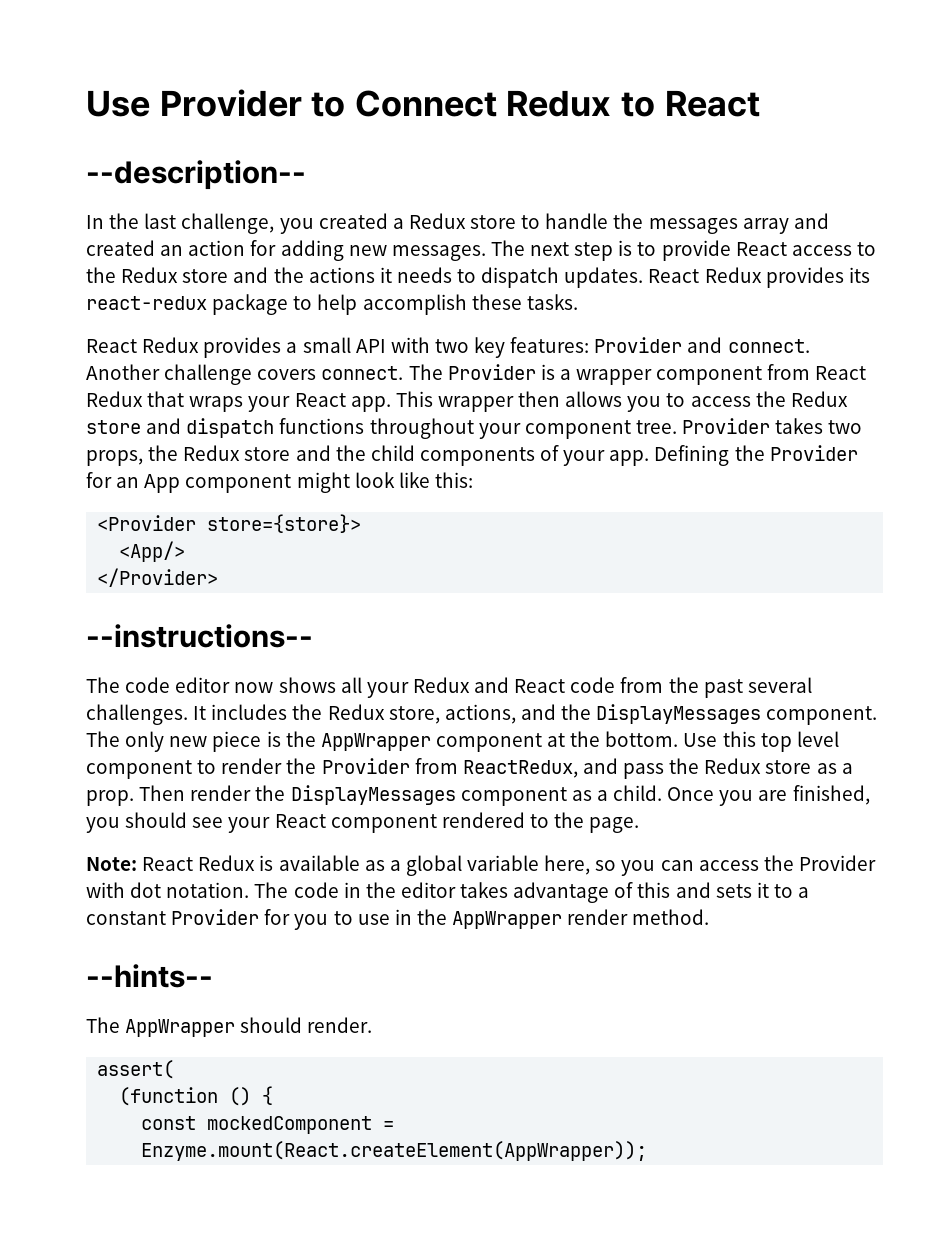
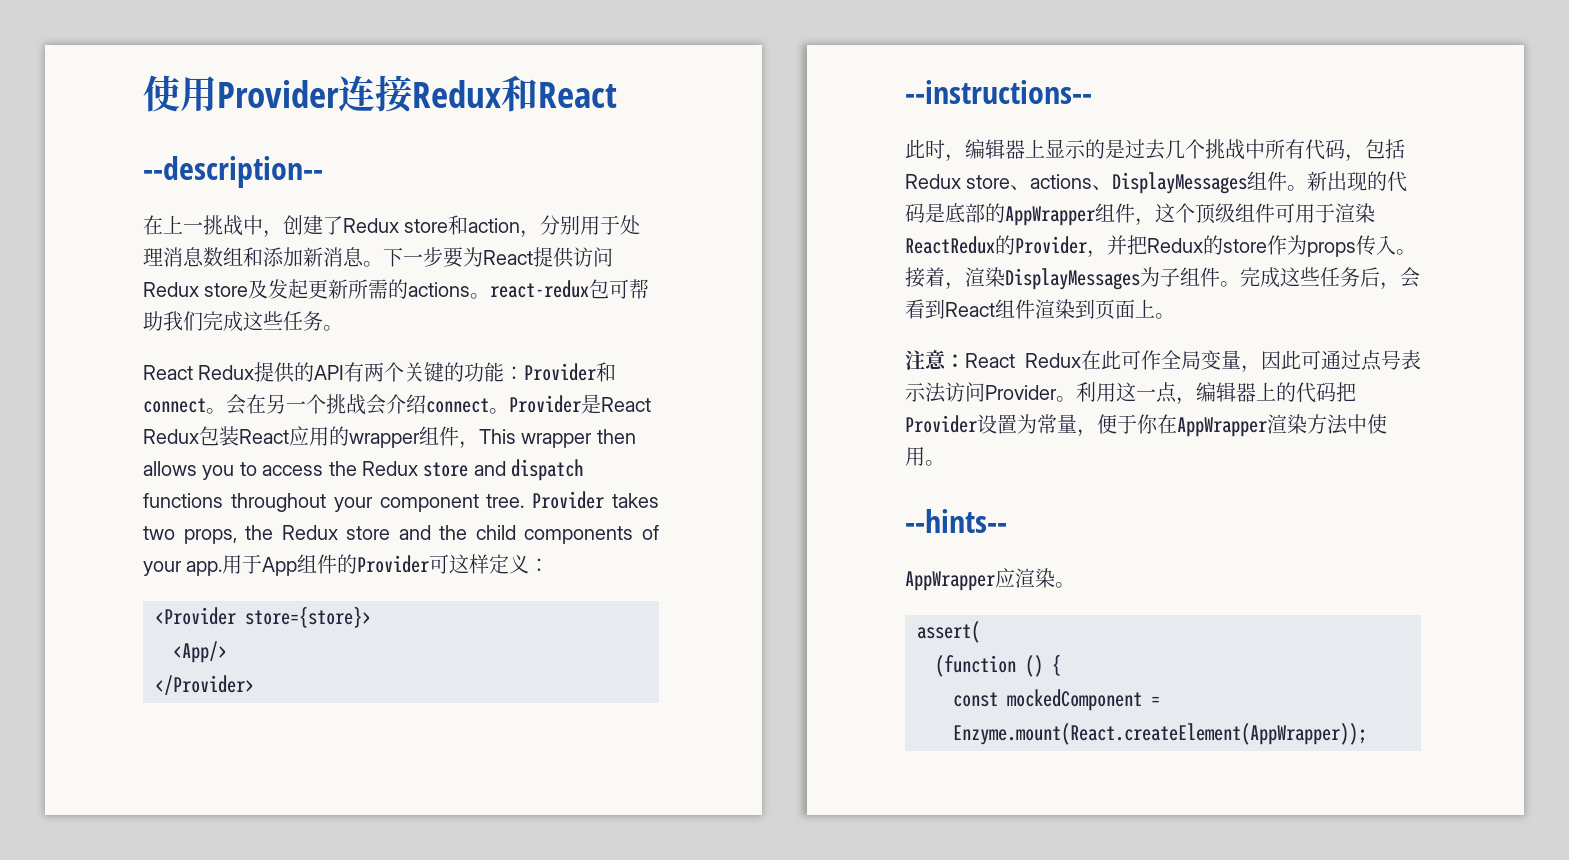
[86,89,760,117] [86,160,306,190] [86,213,829,234] [86,240,876,261] [86,267,870,288] [86,294,578,315] [86,337,810,358] [86,364,867,385] [86,391,391,412] Use Provider to Connect Redux to React // --description-- // In the last challenge, you created a Redux store to handle the messages array and created an action for adding new messages. The next step is to provide React access to the Redux store and the actions it needs to dispatch updates. React Redux provides its react-redux package to help accomplish these tasks. // React Redux provides a small API with two key features: Provider and connect. Another challenge covers connect. The Provider is a wrapper component from React Redux that wraps your React app. -> [143,75,617,113] [143,156,323,188] [143,215,641,238] [143,247,613,268] [143,279,650,299] [143,311,343,332] [143,362,617,383] [143,394,651,415] [143,426,479,449] 使用Provider连接Redux和React // --description-- // 在上一挑战中，创建了Redux store和action，分别用于处理消息数组和添加新消息。下一步要为React提供访问Redux store及发起更新所需的actions。react-redux包可帮助我们完成这些任务。 // React Redux提供的API有两个关键的功能：Provider和connect。会在另一个挑战会介绍connect。Provider是React Redux包装React应用的wrapper组件，
[654,445,858,466] [86,472,473,493] Defining the Provider for an App component might look like this: -> [222,554,550,576] 用于App组件的Provider可这样定义：
[86,677,812,698] [86,704,878,725] [86,731,839,752] [86,758,853,779] [86,785,870,806] [86,812,640,833] [86,855,876,876] [86,882,810,903] [86,909,710,930] [86,964,213,988] [86,1017,373,1037] The code editor now shows all your Redux and React code from the past several challenges. It includes the Redux store, actions, and the DisplayMessages component. The only new piece is the AppWrapper component at the bottom. Use this top level component to render the Provider from ReactRedux, and pass the Redux store as a prop. Then render the DisplayMessages component as a child. Once you are finished, you should see your React component rendered to the page. // Note: React Redux is available as a global variable here, so you can access the Provider with dot notation. The code in the editor takes advantage of this and sets it to a constant Provider for you to use in the AppWrapper render method. // --hints-- // The AppWrapper should render. -> [905,139,1405,162] [905,171,1408,194] [905,203,1375,226] [905,235,1416,258] [905,267,1420,290] [905,299,1175,319] [905,350,1421,373] [905,382,1356,405] [905,414,1387,437] [905,447,945,466] [905,509,1007,533] [905,568,1075,591] 此时，编辑器上显示的是过去几个挑战中所有代码，包括Redux store、actions、DisplayMessages组件。新出现的代码是底部的AppWrapper组件，这个顶级组件可用于渲染ReactRedux的Provider，并把Redux的store作为props传入。接着，渲染DisplayMessages为子组件。完成这些任务后，会看到React组件渲染到页面上。 // 注意：React Redux在此可作全局变量，因此可通过点号表示法访问Provider。利用这一点，编辑器上的代码把Provider设置为常量，便于你在AppWrapper渲染方法中使用。 // --hints-- // AppWrapper应渲染。

